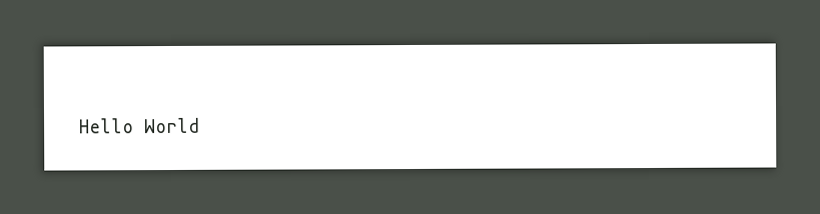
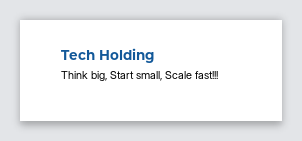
[79,117,200,134] Hello World -> [61,48,154,63] [61,71,218,81] Tech Holding // Think big, Start small, Scale fast!!!

